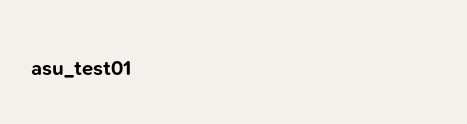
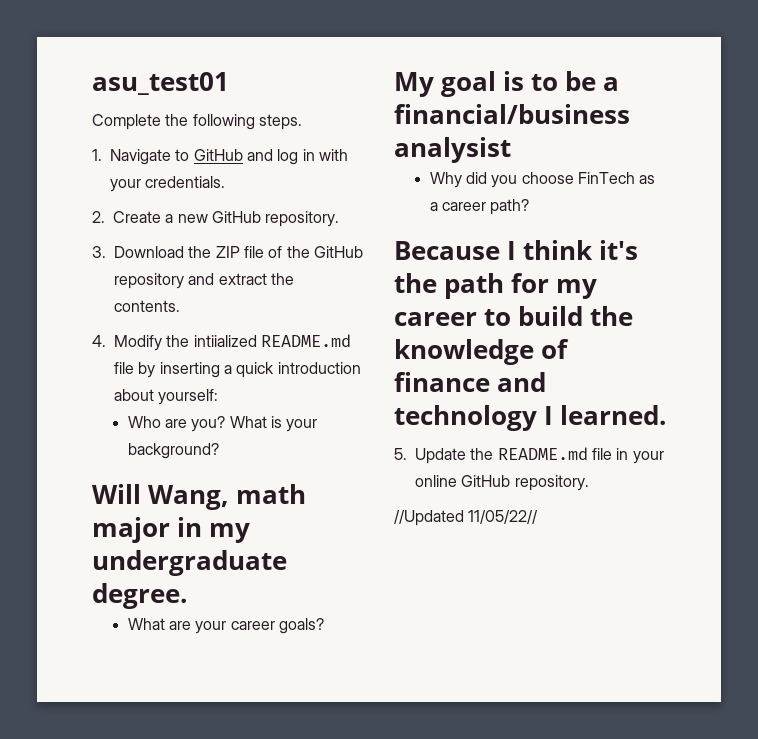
(131, 69) none -> [92,114,302,130] [92,149,348,165] [110,176,226,192] [92,211,340,227] [92,246,363,258] [114,273,294,289] [114,300,180,312] [92,334,351,351] [114,362,361,378] [114,389,219,405] [127,416,318,432] [127,443,219,459] [92,484,306,510] [92,517,250,543] [92,550,287,576] [92,583,187,609] [127,618,324,634] [394,71,619,97] [394,104,630,124] [394,137,511,163] [429,172,656,188] [429,199,530,215] [394,240,638,260] [394,273,597,299] [394,306,633,326] [394,339,569,365] [394,372,546,392] [394,405,666,431] [394,447,664,464] [415,475,589,491] [394,510,539,526] // Complete the following steps. // 1. Navigate to GitHub and log in with your credentials. // 2. Create a new GitHub repository. // 3. Download the ZIP file of the GitHub repository and extract the contents. // 4. Modify the intiialized README.md file by inserting a quick introduction about yourself: // Who are you? What is your background? // Will Wang, math major in my undergraduate degree. // What are your career goals? // My goal is to be a financial/business analysist // Why did you choose FinTech as a career path? // Because I think it's the path for my career to build the knowledge of finance and technology I learned. // 5. Update the README.md file in your online GitHub repository. // //Updated 11/05/22//

